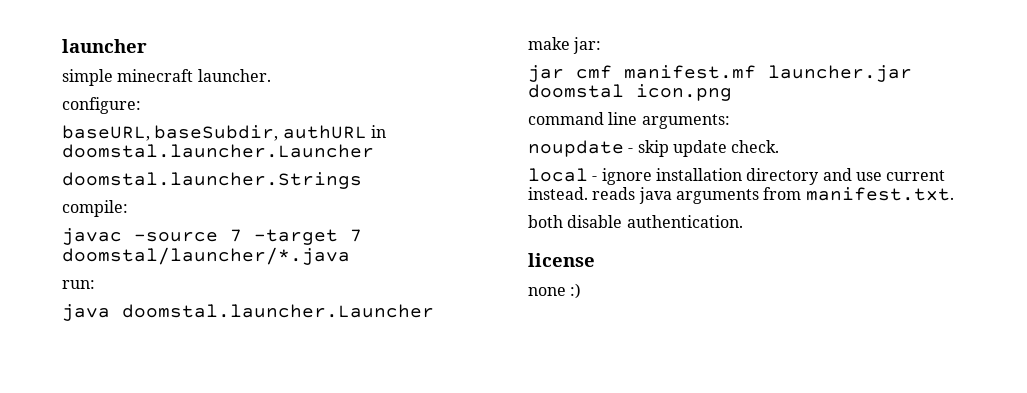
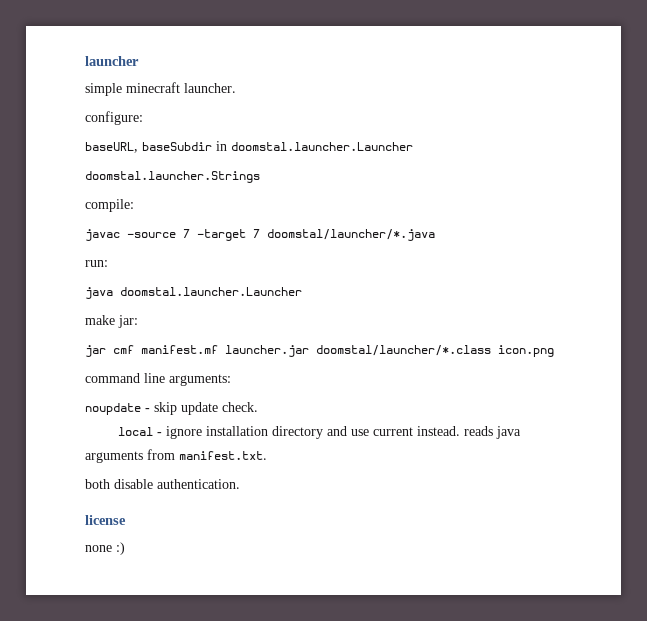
[154,125,367,141] baseSubdir, authURL -> [142,142,212,151] baseSubdir
[528,84,624,98] doomstal -> [316,345,491,356] doomstal/launcher/*.class

